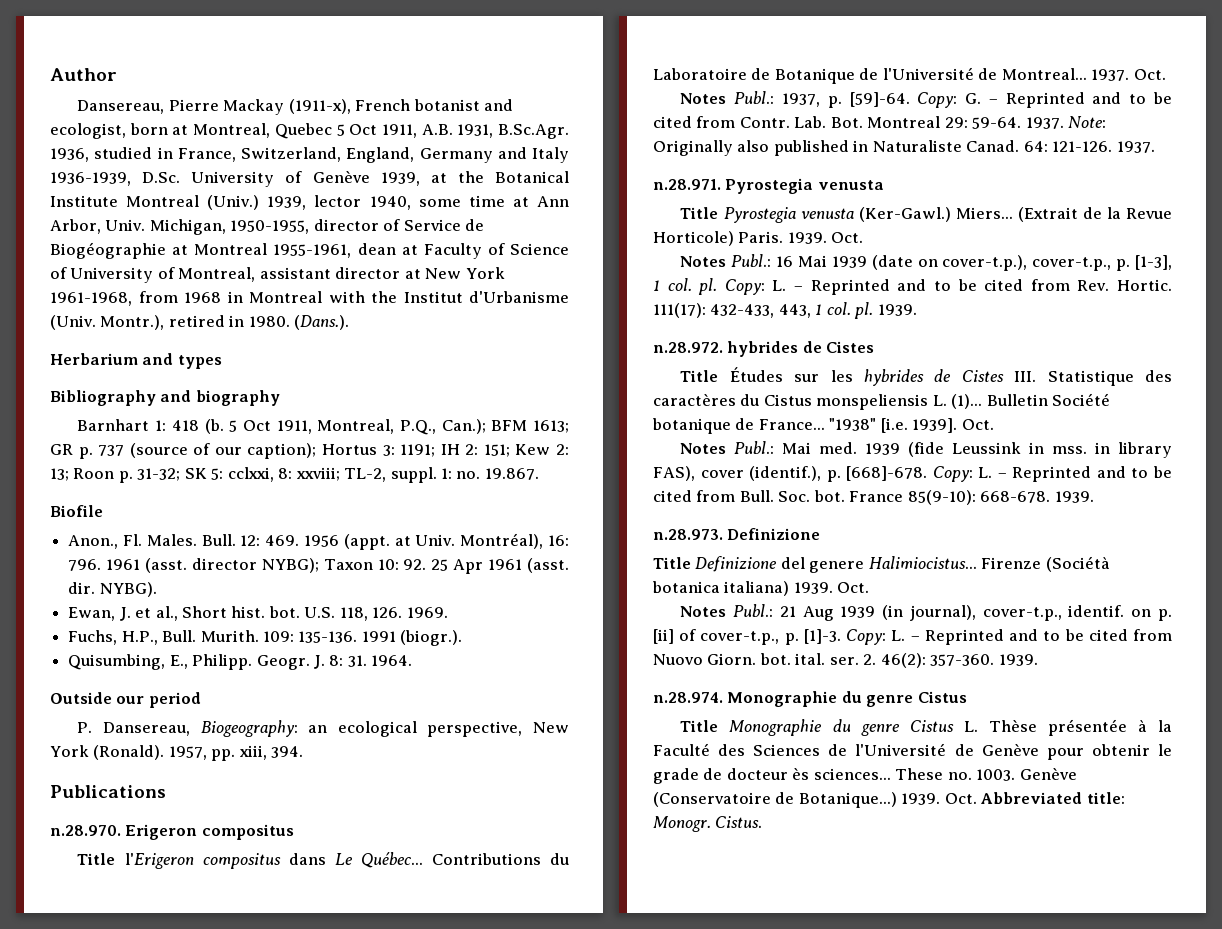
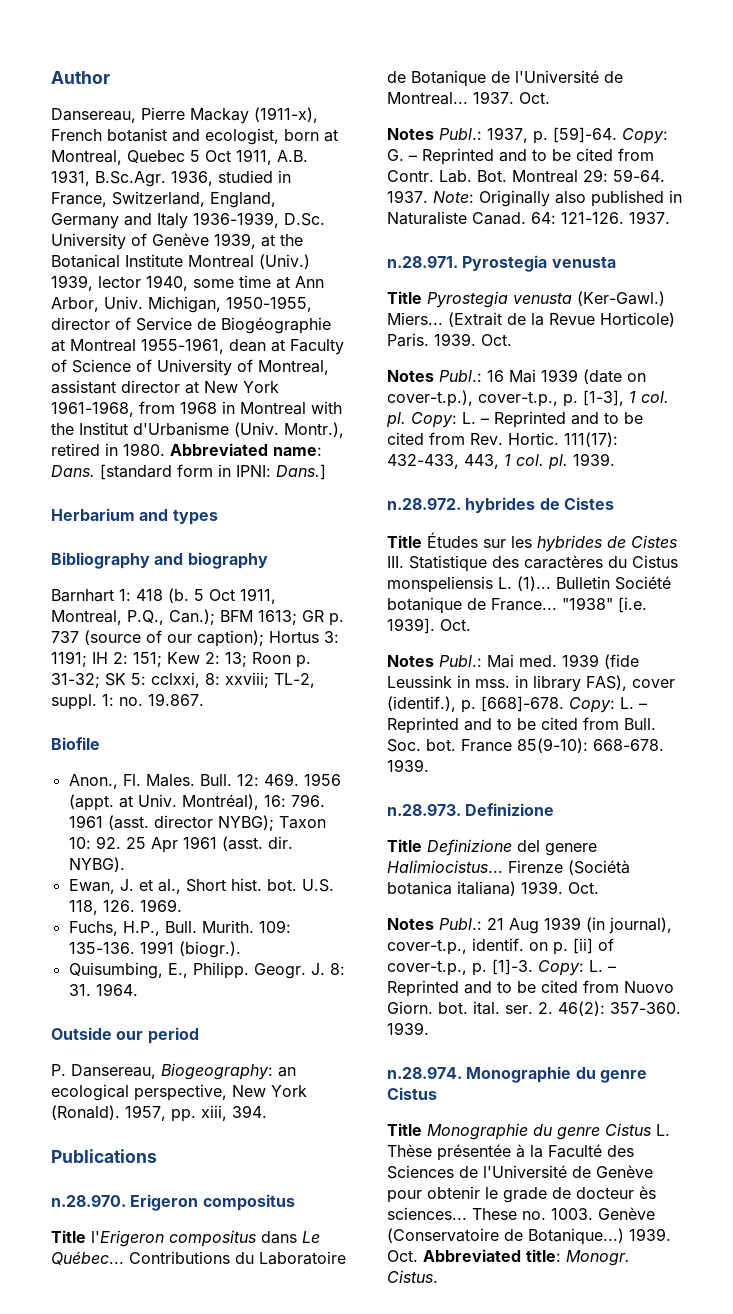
[294,315,350,330] (Dans.). -> [170,443,322,456] [51,464,326,480] Abbreviated name: Dans. [standard form in IPNI: Dans.]

